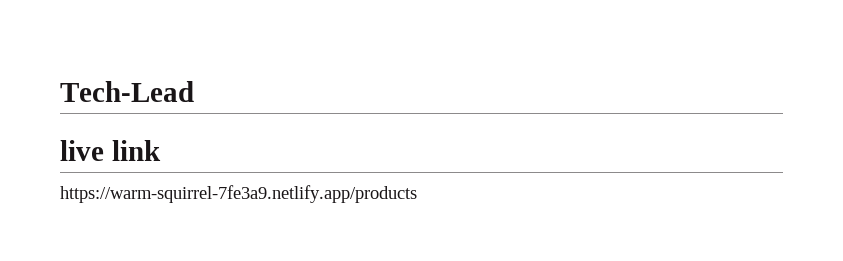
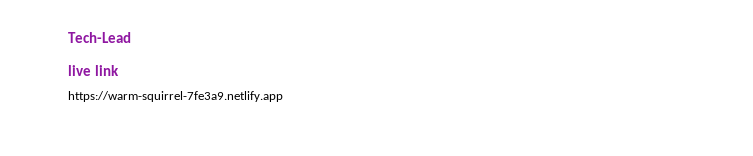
[60,185,417,203] https://warm-squirrel-7fe3a9.netlify.app/products -> [68,91,283,102] https://warm-squirrel-7fe3a9.netlify.app

